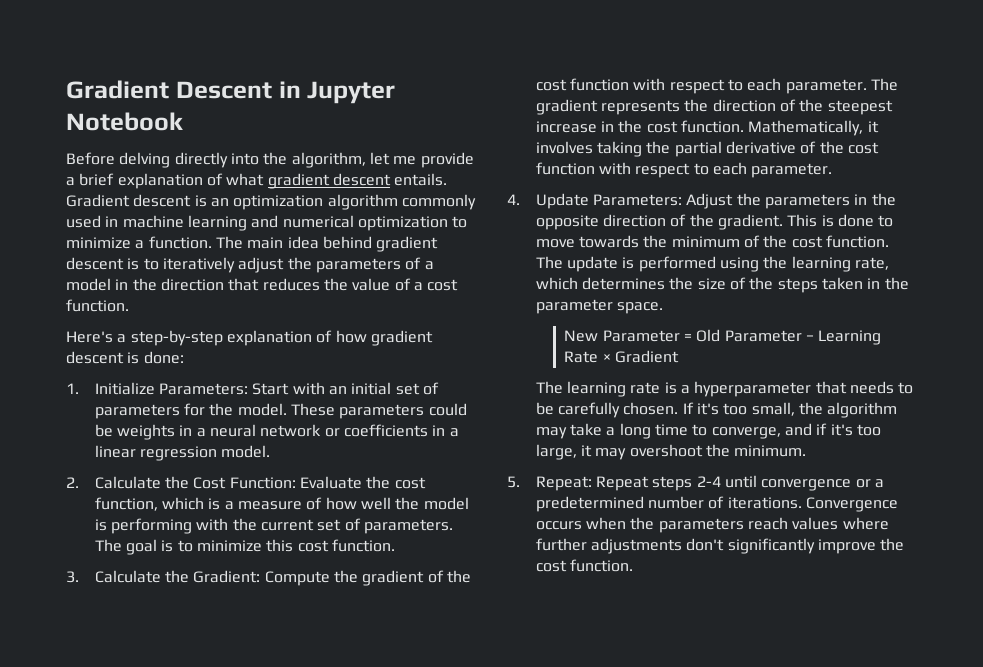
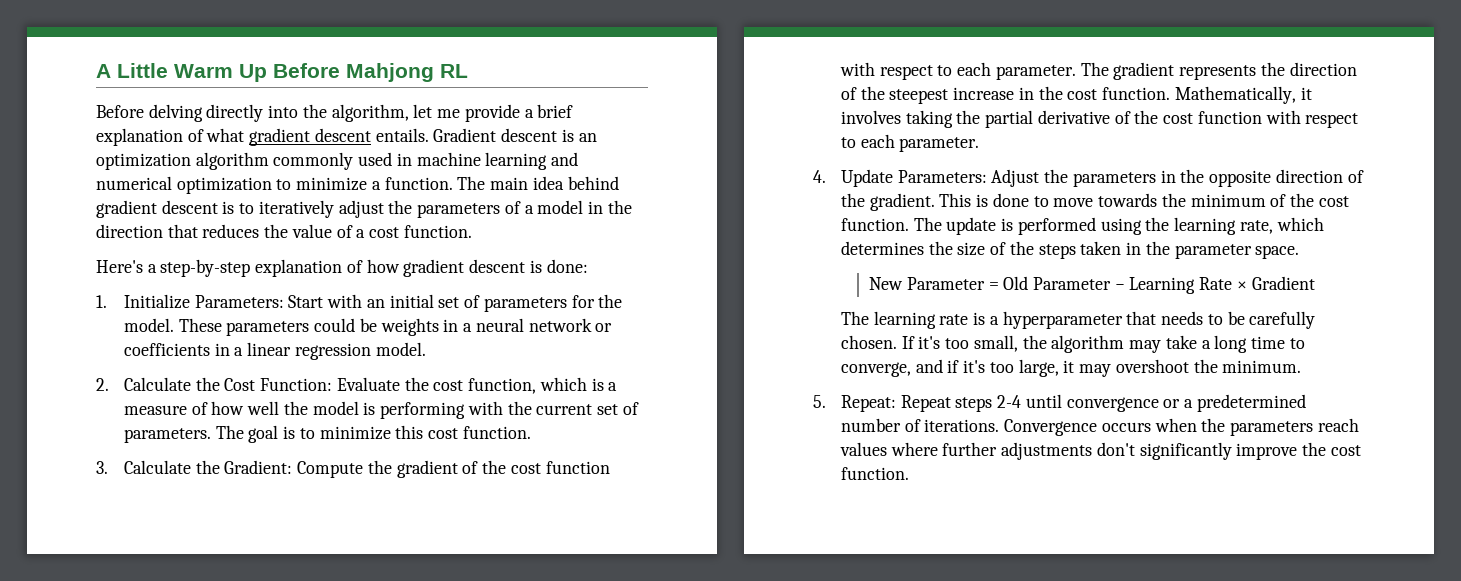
[66,80,396,104] [66,112,183,131] Gradient Descent in Jupyter Notebook -> [96,63,468,82] A Little Warm Up Before Mahjong RL

